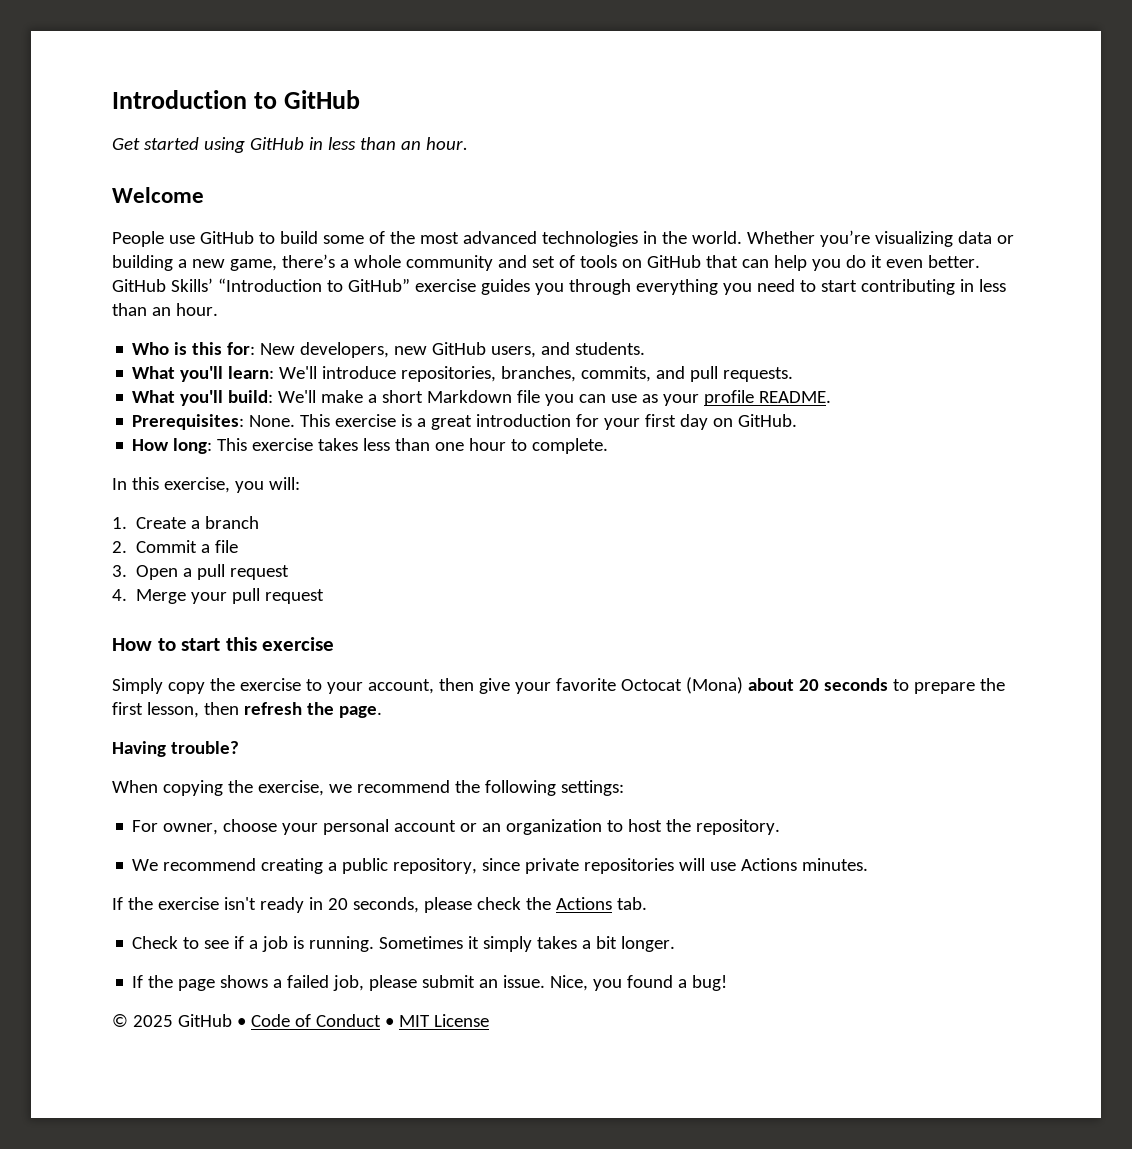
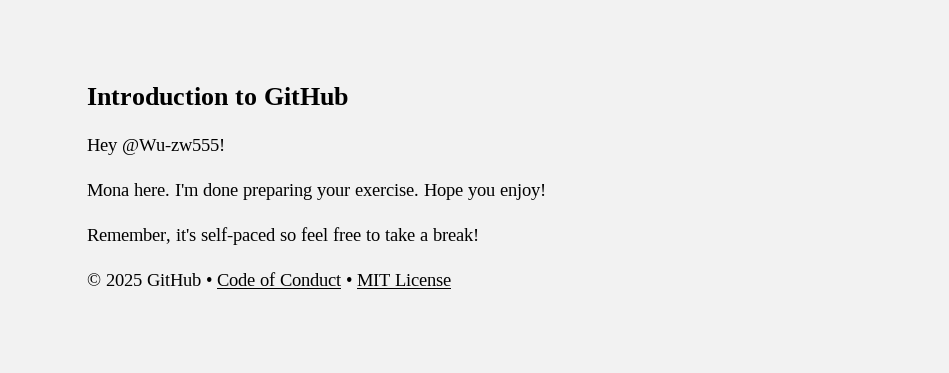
[112,137,468,153] [112,187,204,203] [112,230,1014,247] [112,254,980,271] [112,278,1006,295] [112,303,218,316] [132,342,646,358] [132,366,794,382] [132,390,832,406] [132,414,798,430] [132,438,609,454] [112,477,300,493] [112,516,260,529] [112,540,239,553] [112,564,290,580] [112,588,325,604] [112,637,335,651] [112,677,1005,694] [112,702,382,718] [112,741,239,757] [112,780,624,796] [132,819,781,835] [132,858,869,874] [112,897,647,913] [132,936,676,952] [132,975,728,991] Get started using GitHub in less than an hour. // Welcome // People use GitHub to build some of the most advanced technologies in the world. Whether you’re visualizing data or building a new game, there’s a whole community and set of tools on GitHub that can help you do it even better. GitHub Skills’ “Introduction to GitHub” exercise guides you through everything you need to start contributing in less than an hour. // Who is this for: New developers, new GitHub users, and students. // What you'll learn: We'll introduce repositories, branches, commits, and pull requests. // What you'll build: We'll make a short Markdown file you can use as your profile README. // Prerequisites: None. This exercise is a great introduction for your first day on GitHub. // How long: This exercise takes less than one hour to complete. // In this exercise, you will: // 1. Create a branch // 2. Commit a file // 3. Open a pull request // 4. Merge your pull request // How to start this exercise // Simply copy the exercise to your account, then give your favorite Octocat (Mona) about 20 seconds to prepare the first lesson, then refresh the page. // Having trouble? // When copying the exercise, we recommend the following settings: // For owner, choose your personal account or an organization to host the repository. // We recommend creating a public repository, since private repositories will use Actions minutes. // If the exercise isn't ready in 20 seconds, please check the Actions tab. // Check to see if a job is running. Sometimes it simply takes a bit longer. // If the page shows a failed job, please submit an issue. Nice, you found a bug! -> [87,139,225,155] [87,183,546,200] [87,227,479,245] Hey @Wu-zw555! // Mona here. I'm done preparing your exercise. Hope you enjoy! // Remember, it's self-paced so feel free to take a break!

